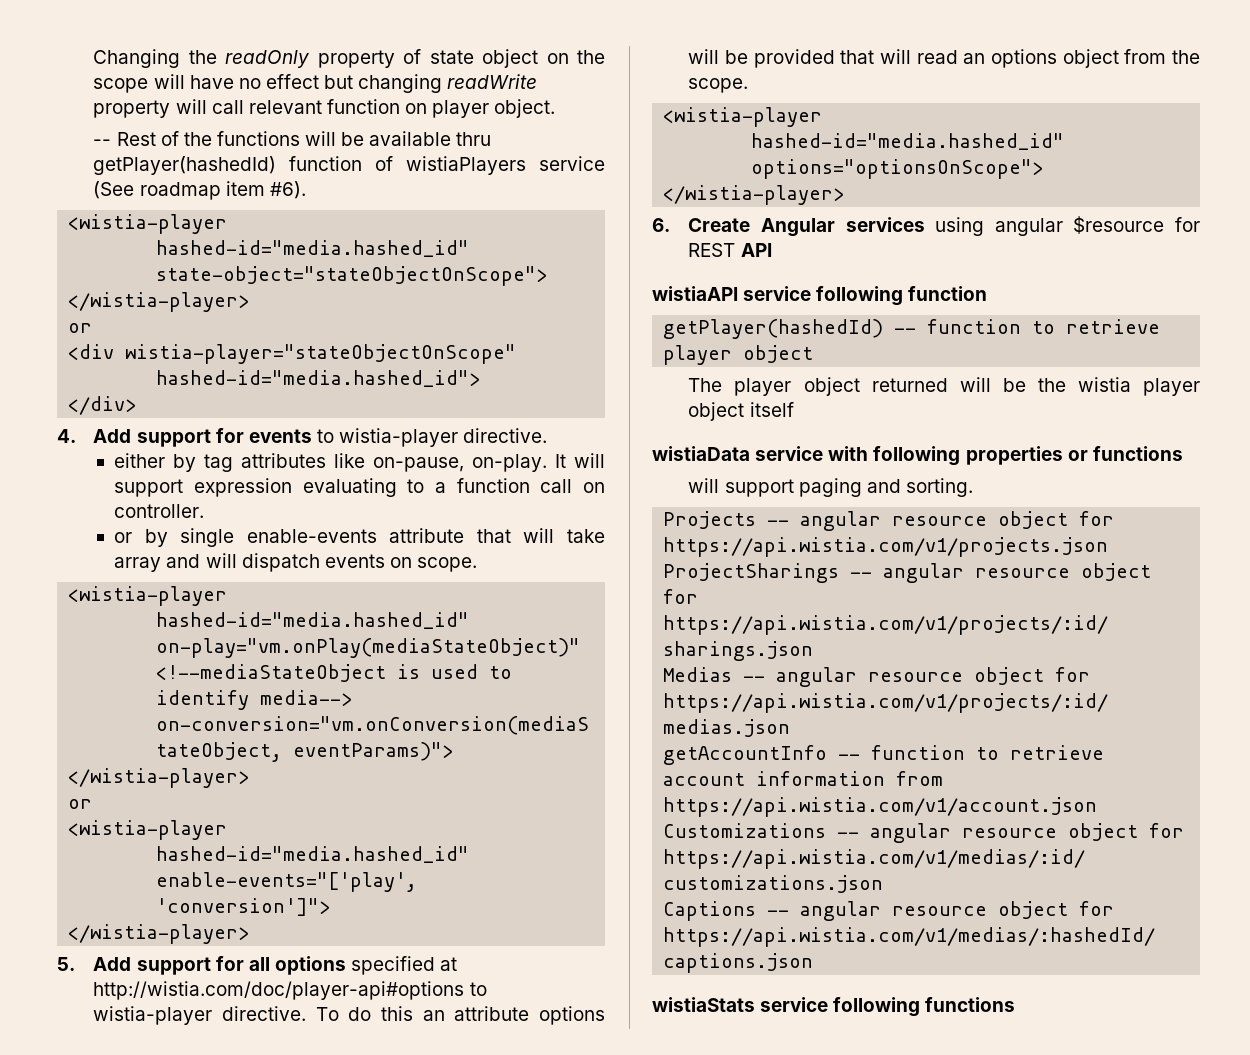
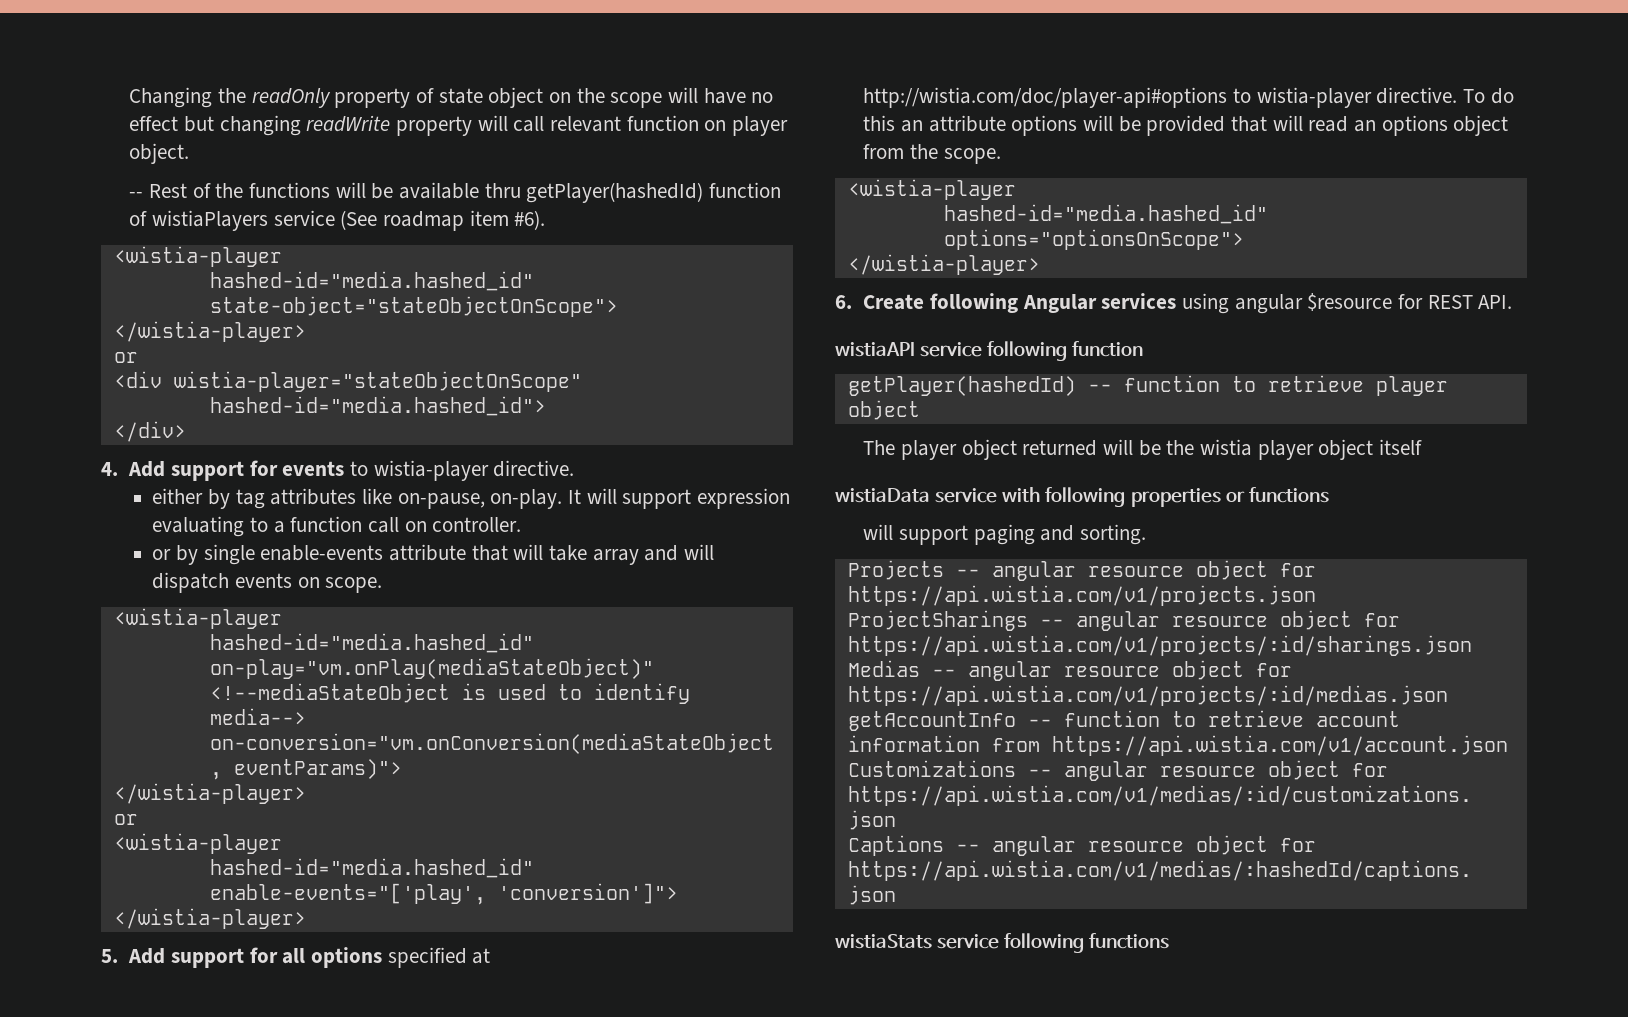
(751, 225) none -> [930,293,1019,313] following
[740,243,772,257] API -> [1478,295,1513,309] API.

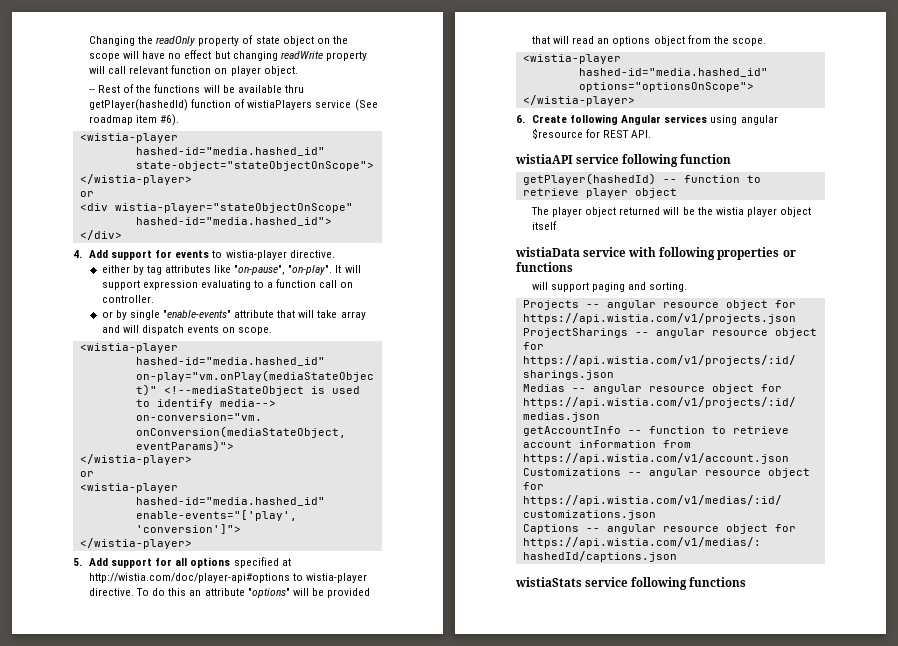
[397,489,563,509] on-pause, on-play. -> [234,265,333,275] "on-pause", "on-play".
[260,545,384,561] enable-events -> [163,310,232,318] "enable-events"
[1011,115,1078,136] options -> [247,588,290,598] "options"

